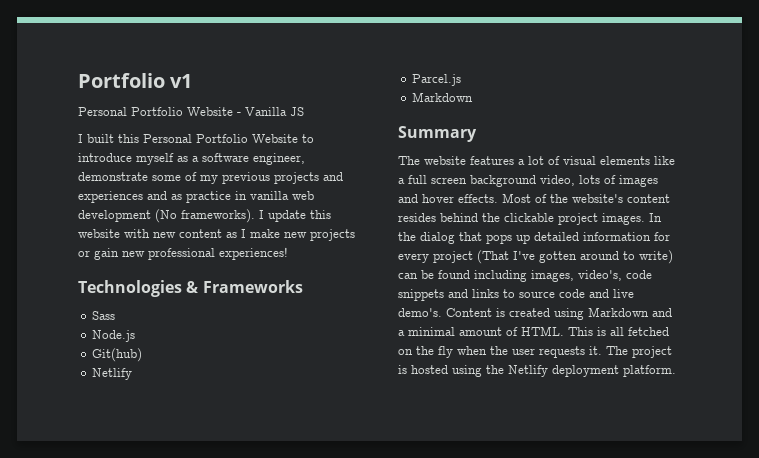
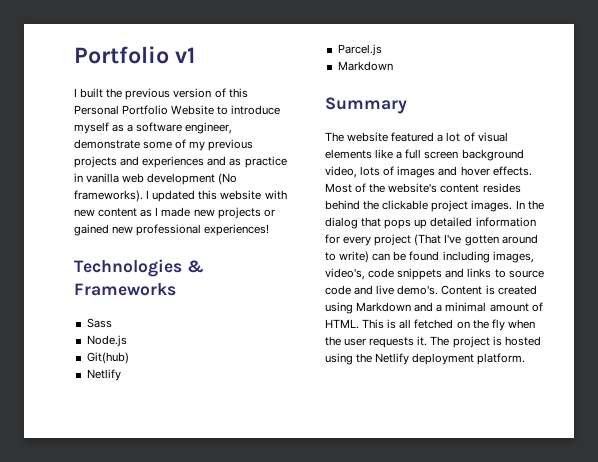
[78,107,304,116] [78,134,114,143] Personal Portfolio Website - Vanilla JS // I built -> [74,88,226,100] I built the previous version of
[268,210,306,222] update -> [152,190,196,202] updated
[250,229,280,238] make -> [161,207,191,217] made
[94,248,119,260] gain -> [74,224,109,236] gained
[470,156,514,165] features -> [391,132,435,142] featured

